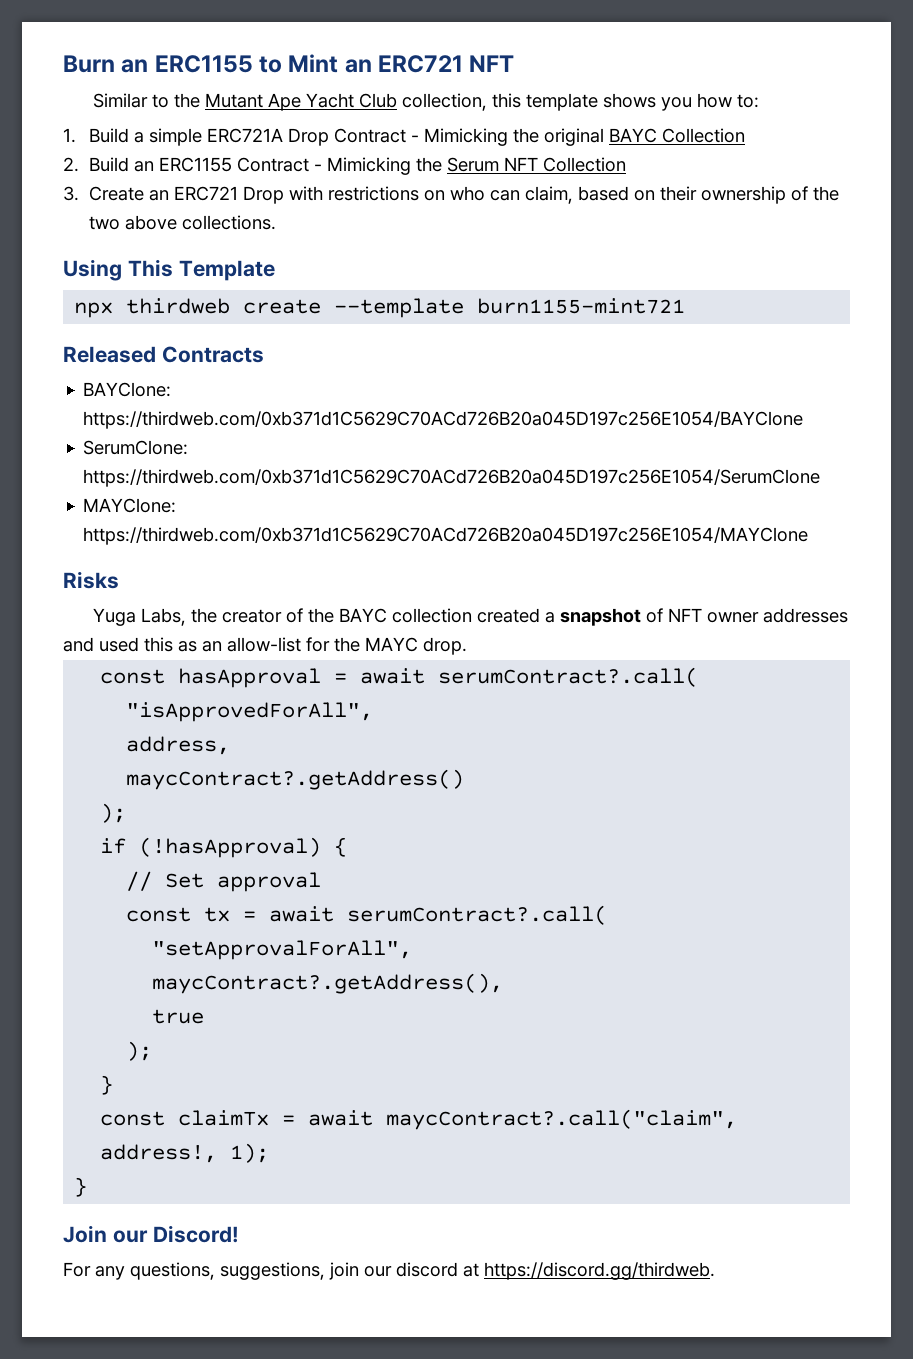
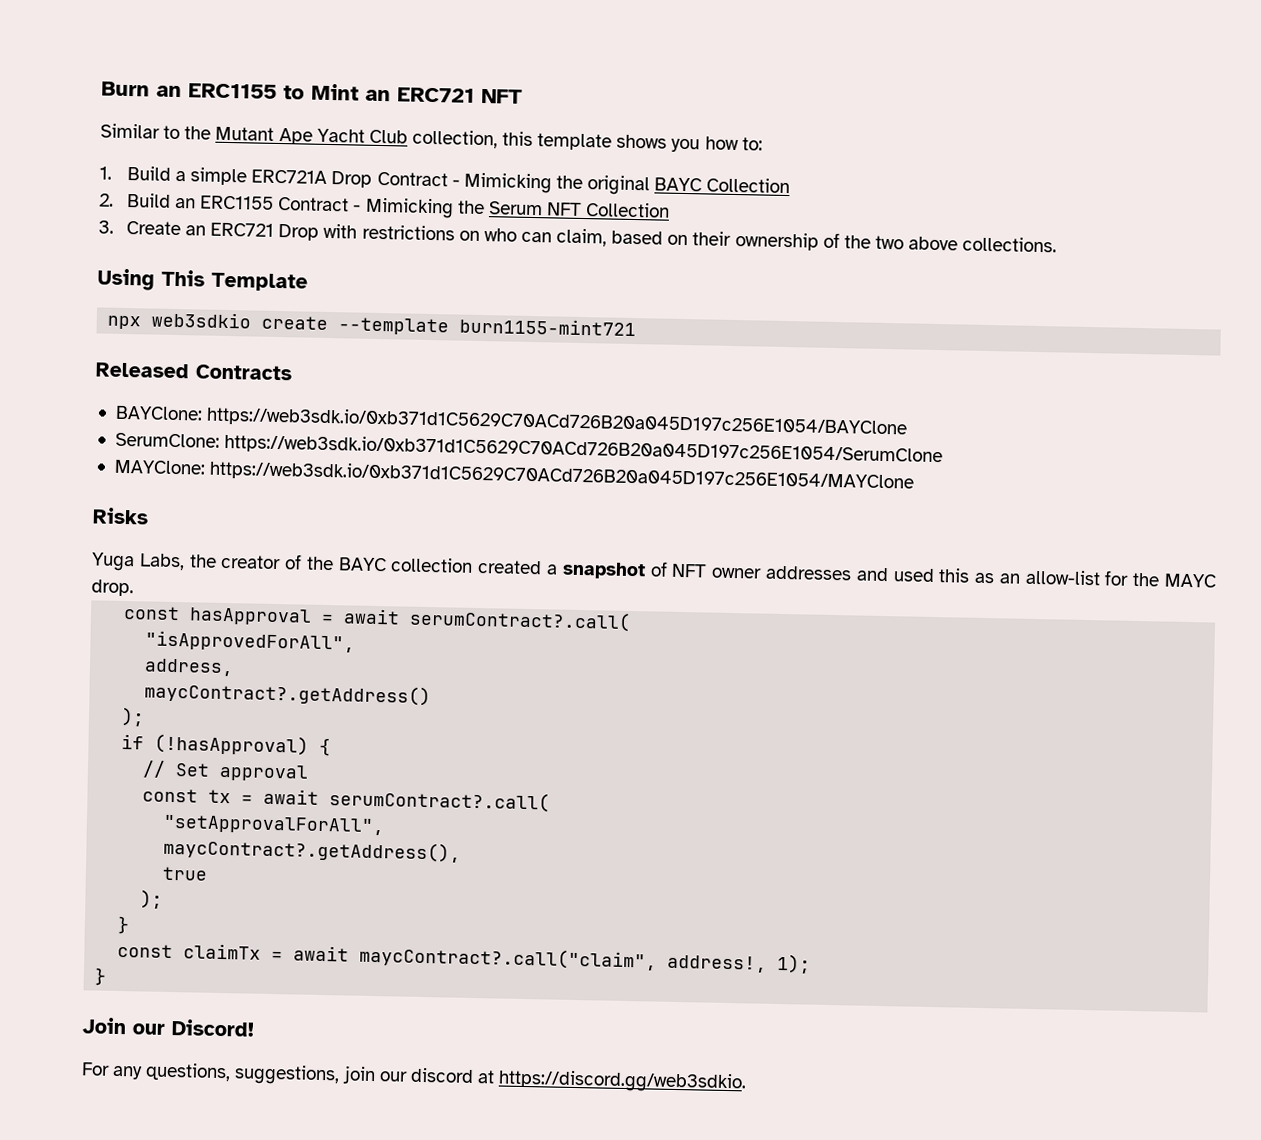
[126,298,231,314] thirdweb -> [151,311,252,329] web3sdkio
[83,411,804,429] https://thirdweb.com/0xb371d1C5629C70ACd726B20a045D197c256E1054/BAYClone -> [206,406,909,438] https://web3sdk.io/0xb371d1C5629C70ACd726B20a045D197c256E1054/BAYClone
[83,469,821,487] https://thirdweb.com/0xb371d1C5629C70ACd726B20a045D197c256E1054/SerumClone -> [224,433,944,466] https://web3sdk.io/0xb371d1C5629C70ACd726B20a045D197c256E1054/SerumClone
[83,527,809,545] https://thirdweb.com/0xb371d1C5629C70ACd726B20a045D197c256E1054/MAYClone -> [209,460,915,492] https://web3sdk.io/0xb371d1C5629C70ACd726B20a045D197c256E1054/MAYClone
[484,1262,715,1280] https://discord.gg/thirdweb. -> [498,1069,748,1094] https://discord.gg/web3sdkio.

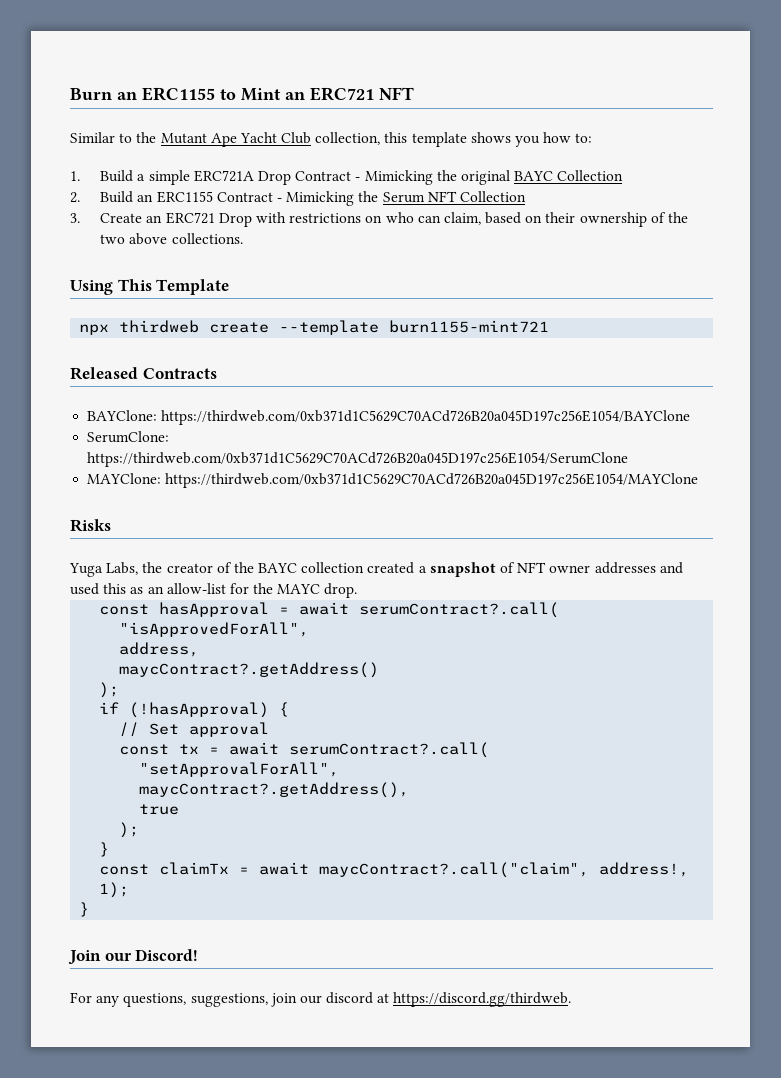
[151,311,252,329] web3sdkio -> [119,320,200,333] thirdweb
[206,406,909,438] https://web3sdk.io/0xb371d1C5629C70ACd726B20a045D197c256E1054/BAYClone -> [161,410,691,425] https://thirdweb.com/0xb371d1C5629C70ACd726B20a045D197c256E1054/BAYClone
[224,433,944,466] https://web3sdk.io/0xb371d1C5629C70ACd726B20a045D197c256E1054/SerumClone -> [87,452,629,467] https://thirdweb.com/0xb371d1C5629C70ACd726B20a045D197c256E1054/SerumClone
[209,460,915,492] https://web3sdk.io/0xb371d1C5629C70ACd726B20a045D197c256E1054/MAYClone -> [165,473,699,488] https://thirdweb.com/0xb371d1C5629C70ACd726B20a045D197c256E1054/MAYClone
[498,1069,748,1094] https://discord.gg/web3sdkio. -> [393,992,572,1007] https://discord.gg/thirdweb.

